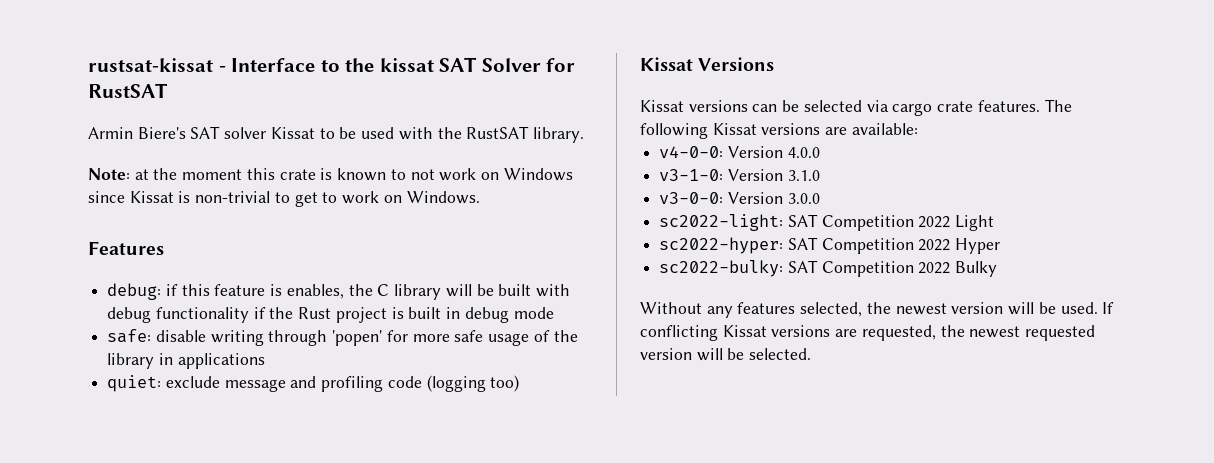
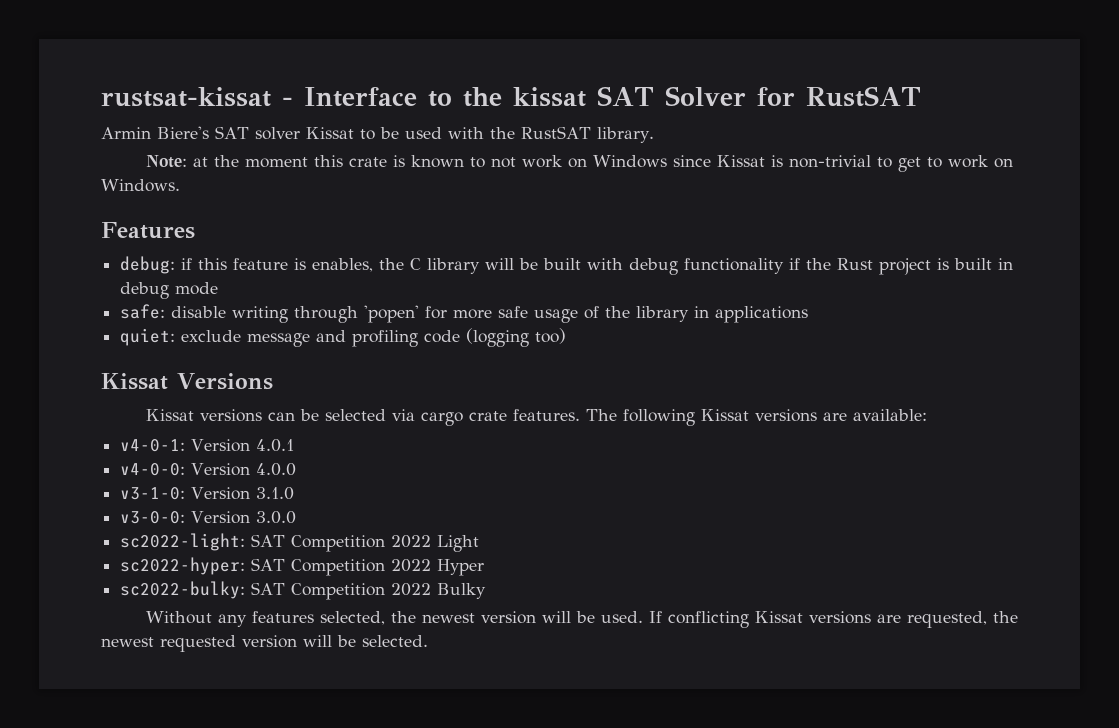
(918, 129) none -> [120,439,295,452] // v4-0-1: Version 4.0.1

